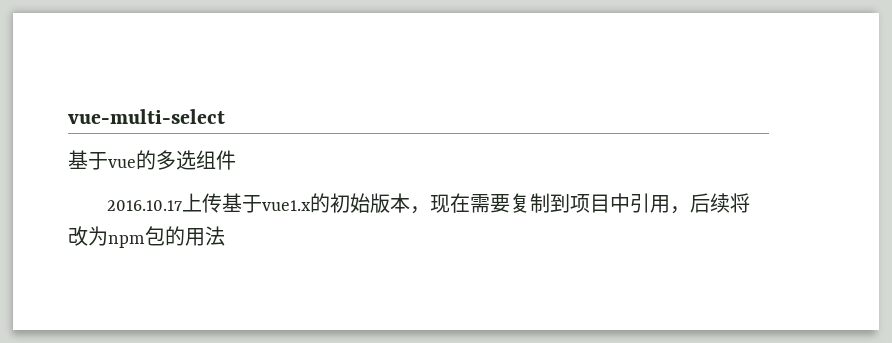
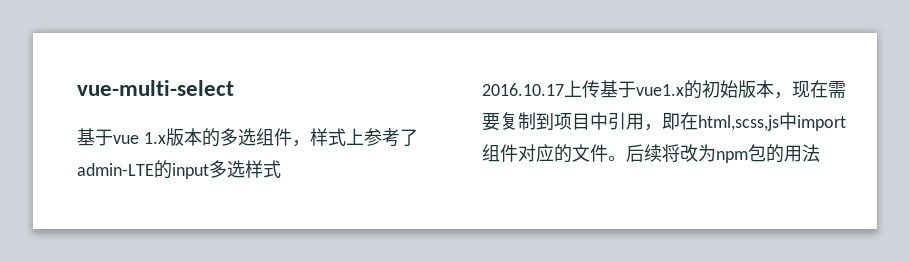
(136, 163) none -> [143,128,202,146] 1.x版本
(236, 160) none -> [291,128,418,147] [77,160,281,179] ，样式上参考了admin-LTE的input多选样式
(691, 210) none -> [662,112,846,131] [482,144,626,163] 即在html,scss,js中import组件对应的文件。

